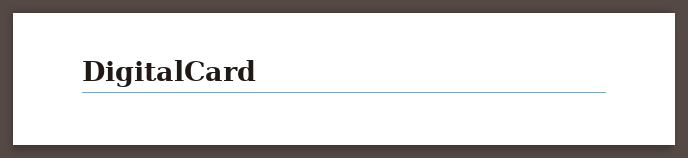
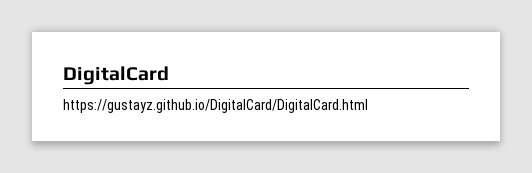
(256, 73) none -> [63,99,368,113] // https://gustayz.github.io/DigitalCard/DigitalCard.html

